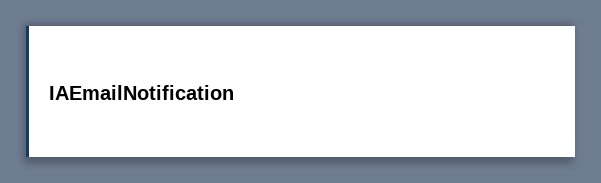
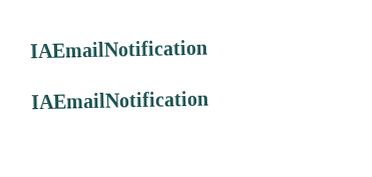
[49,85,234,100] IAEmailNotification -> [30,39,208,59] [31,90,209,110] IAEmailNotification // IAEmailNotification

